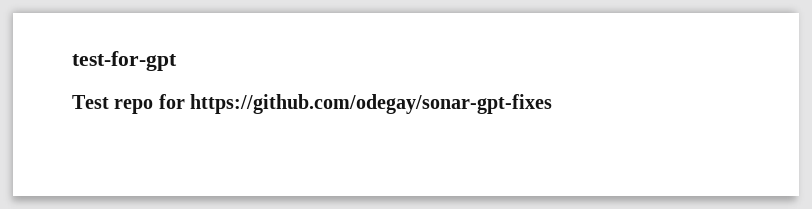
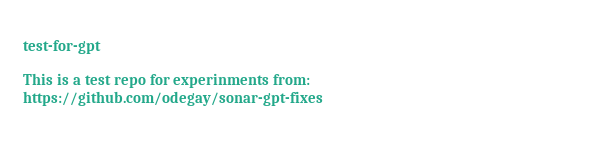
[72,94,185,114] Test repo for -> [23,73,311,88] This is a test repo for experinments from:

